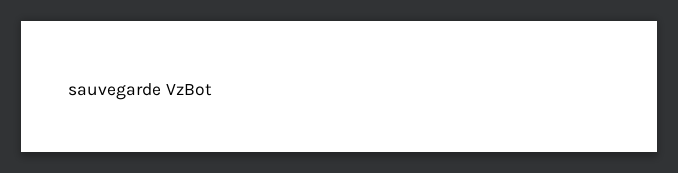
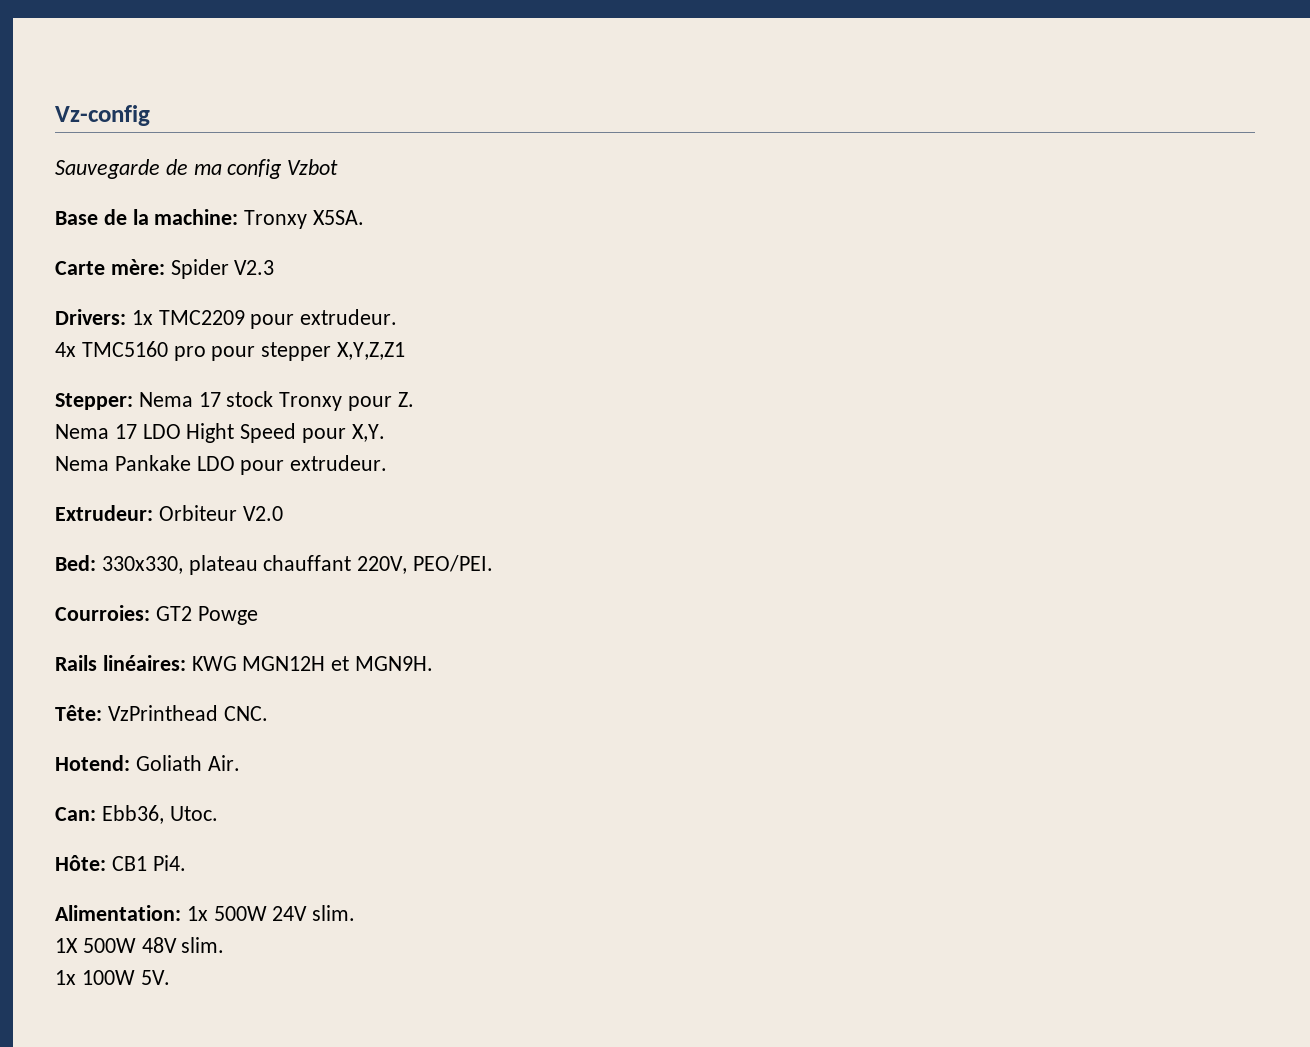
[68,83,212,100] sauvegarde VzBot -> [55,105,150,126] [55,159,339,179] [55,209,365,229] [55,259,275,279] [55,309,398,329] [55,341,406,361] [55,391,414,411] [55,423,385,443] [55,455,388,475] [55,505,283,521] [55,555,494,575] [55,605,258,625] [55,655,434,671] [55,705,268,721] [55,755,240,771] [55,805,218,824] [55,855,186,871] [55,905,356,921] [55,937,225,953] [55,970,170,985] Vz-config // Sauvegarde de ma config Vzbot // Base de la machine: Tronxy X5SA. // Carte mère: Spider V2.3 // Drivers: 1x TMC2209 pour extrudeur. // 4x TMC5160 pro pour stepper X,Y,Z,Z1 // Stepper: Nema 17 stock Tronxy pour Z. // Nema 17 LDO Hight Speed pour X,Y. // Nema Pankake LDO pour extrudeur. // Extrudeur: Orbiteur V2.0 // Bed: 330x330, plateau chauffant 220V, PEO/PEI. // Courroies: GT2 Powge // Rails linéaires: KWG MGN12H et MGN9H. // Tête: VzPrinthead CNC. // Hotend: Goliath Air. // Can: Ebb36, Utoc. // Hôte: CB1 Pi4. // Alimentation: 1x 500W 24V slim. // 1X 500W 48V slim. // 1x 100W 5V.

